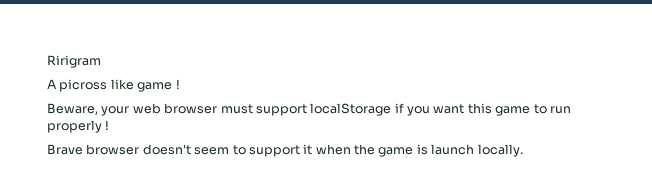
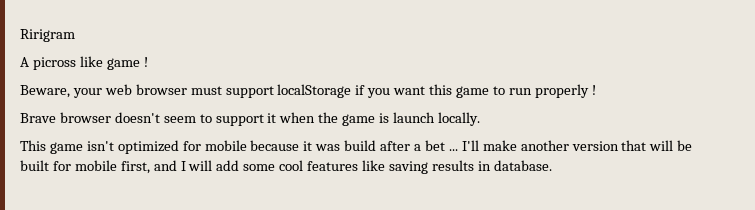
(523, 150) none -> [20,140,693,154] [20,160,552,174] // This game isn't optimized for mobile because it was build after a bet ... I'll make another version that will be built for mobile first, and I will add some cool features like saving results in database.

